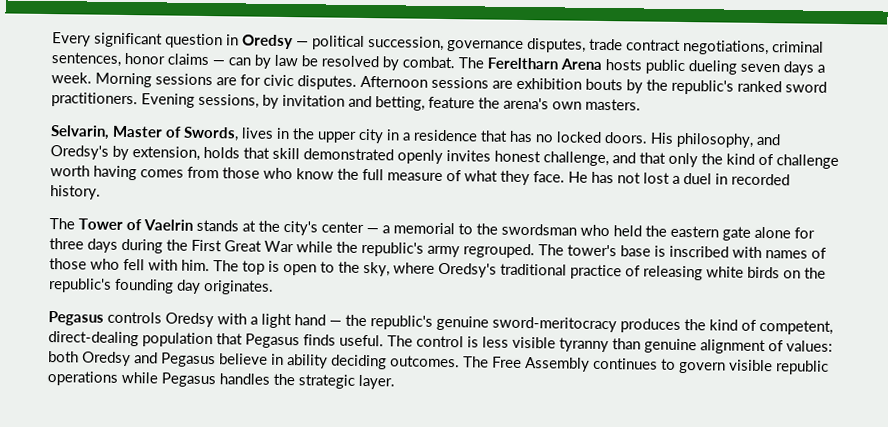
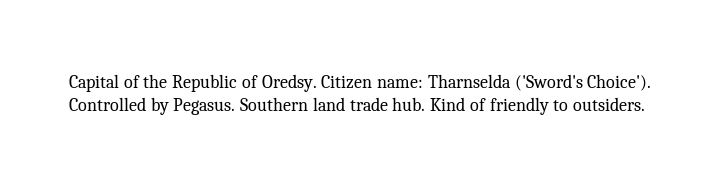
[52,32,824,56] [51,52,825,76] [51,72,827,95] [51,92,641,111] [50,125,781,148] [50,145,839,169] [50,165,790,186] [50,185,101,200] [49,218,815,241] [49,238,827,259] [49,258,826,281] [48,278,274,295] [48,311,833,335] [48,331,833,355] [48,351,829,375] [47,371,395,390] Every significant question in Oredsy — political succession, governance disputes, trade contract negotiations, criminal sentences, honor claims — can by law be resolved by combat. The Fereltharn Arena hosts public dueling seven days a week. Morning sessions are for civic disputes. Afternoon sessions are exhibition bouts by the republic's ranked sword practitioners. Evening sessions, by invitation and betting, feature the arena's own masters. // Selvarin, Master of Swords, lives in the upper city in a residence that has no locked doors. His philosophy, and Oredsy's by extension, holds that skill demonstrated openly invites honest challenge, and that only the kind of challenge worth having comes from those who know the full measure of what they face. He has not lost a duel in recorded history. // The Tower of Vaelrin stands at the city's center — a memorial to the swordsman who held the eastern gate alone for three days during the First Great War while the republic's army regrouped. The tower's base is inscribed with names of those who fell with him. The top is open to the sky, where Oredsy's traditional practice of releasing white birds on the republic's founding day originates. // Pegasus controls Oredsy with a light hand — the republic's genuine sword-meritocracy produces the kind of competent, direct-dealing population that Pegasus finds useful. The control is less visible tyranny than genuine alignment of values: both Oredsy and Pegasus believe in ability deciding outcomes. The Free Assembly continues to govern visible republic operations while Pegasus handles the strategic layer. -> [69,74,652,92] [69,97,645,115] Capital of the Republic of Oredsy. Citizen name: Tharnselda ('Sword's Choice'). Controlled by Pegasus. Southern land trade hub. Kind of friendly to outsiders.

